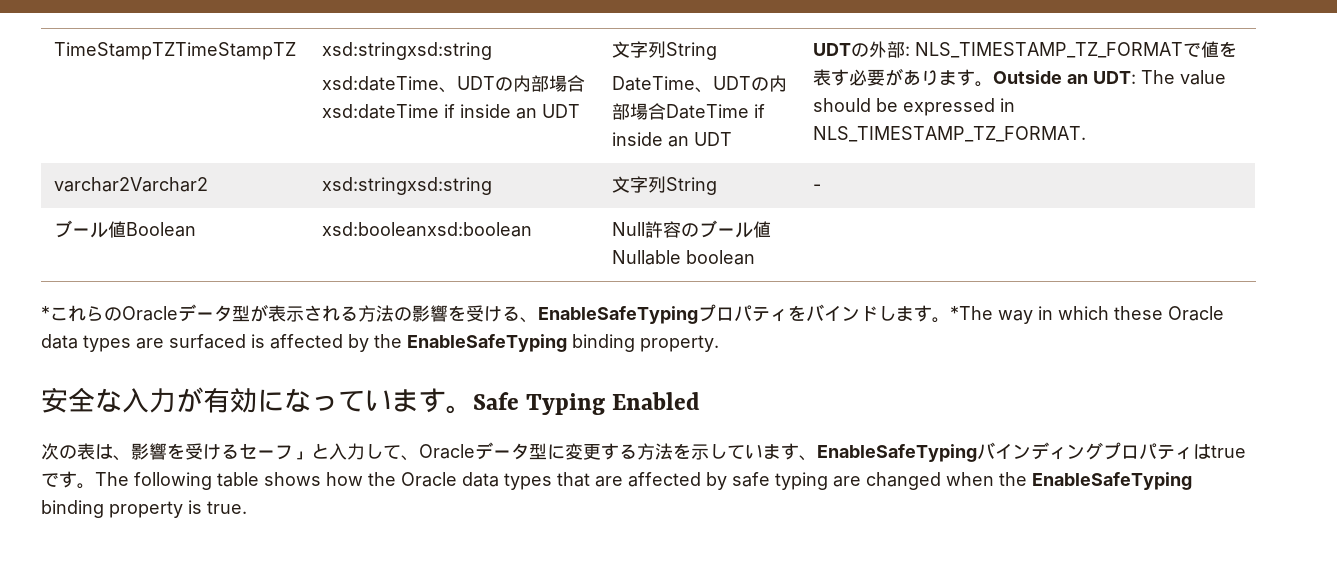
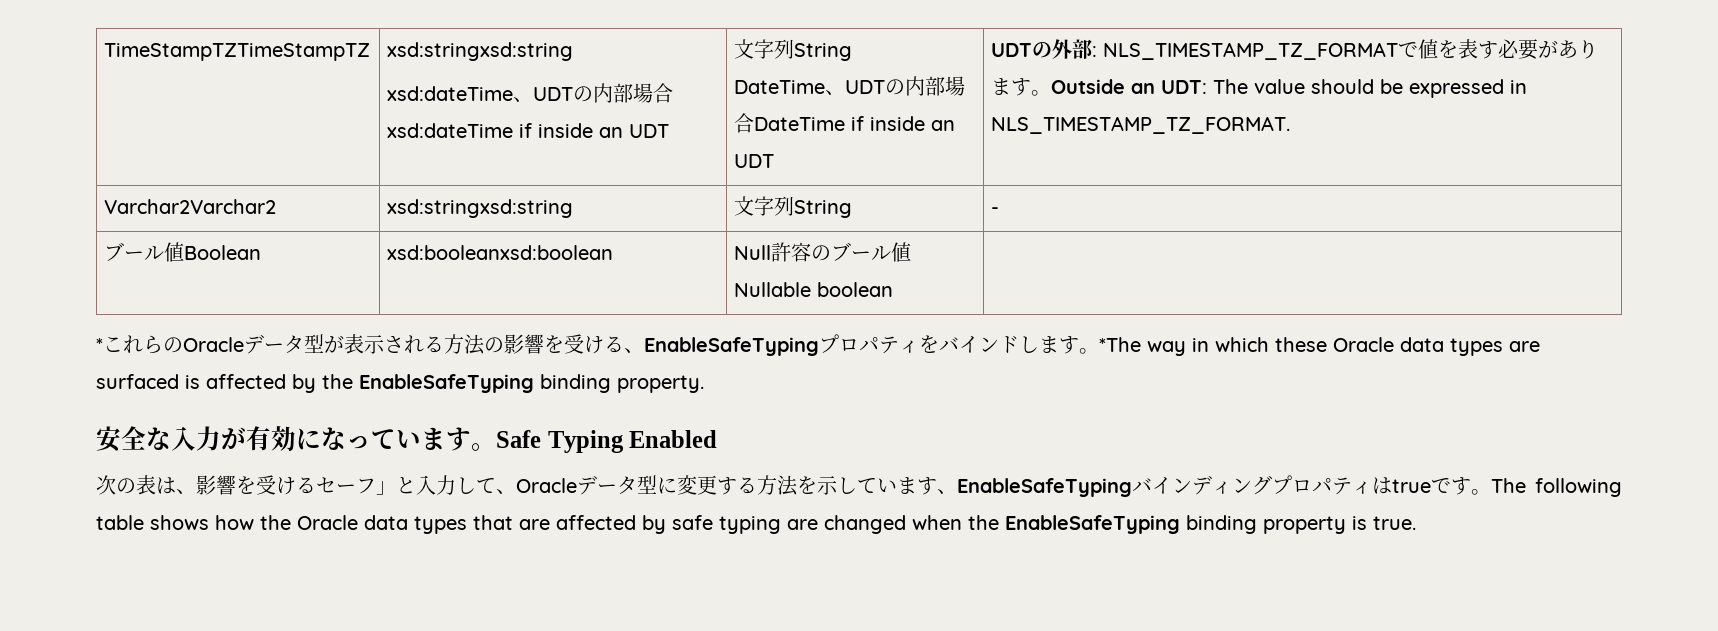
[53,177,208,192] varchar2Varchar2 -> [104,199,277,214] Varchar2Varchar2

